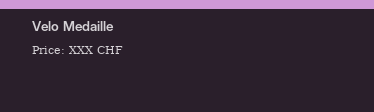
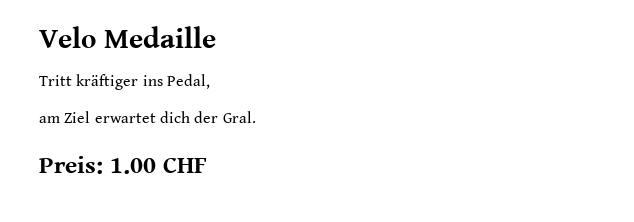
[32,46,93,54] Price: XXX -> [39,74,210,90] [39,111,256,123] [39,156,156,174] Tritt kräftiger ins Pedal, // am Ziel erwartet dich der Gral. // Preis: 1.00

